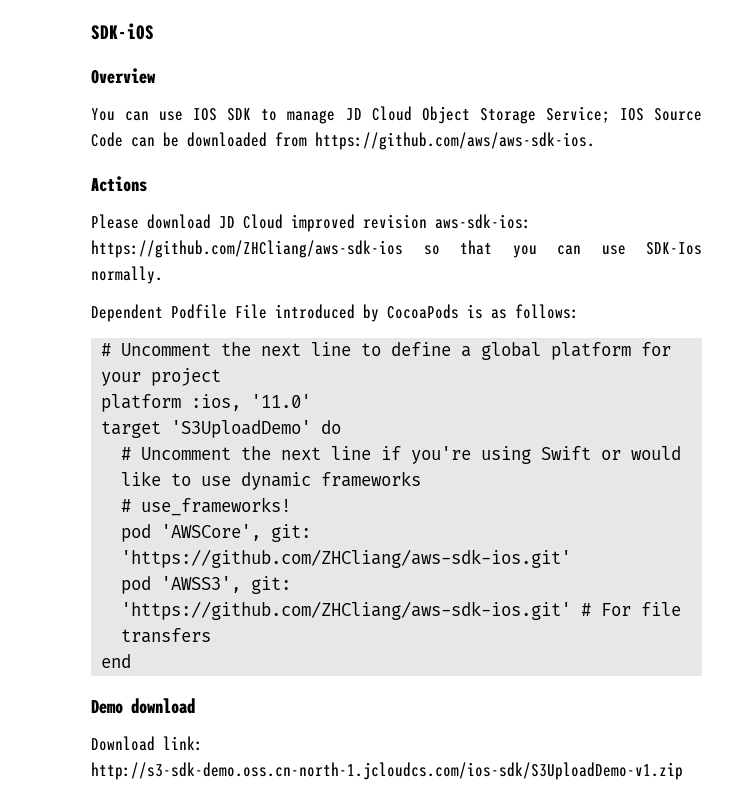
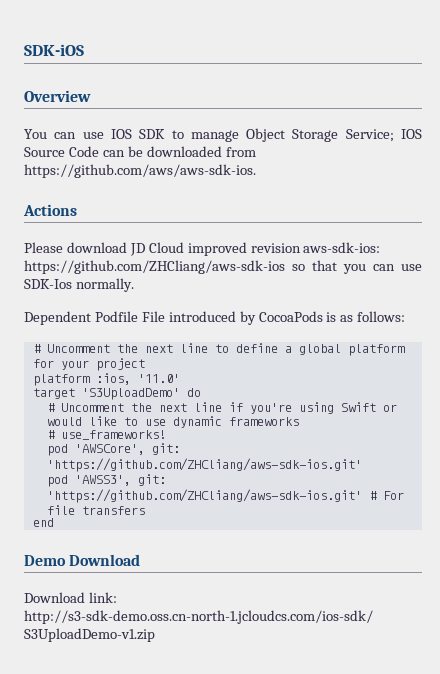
[345,106,412,121] JD Cloud -> (239, 136) none
[131,698,195,714] download -> [69,554,141,566] Download

